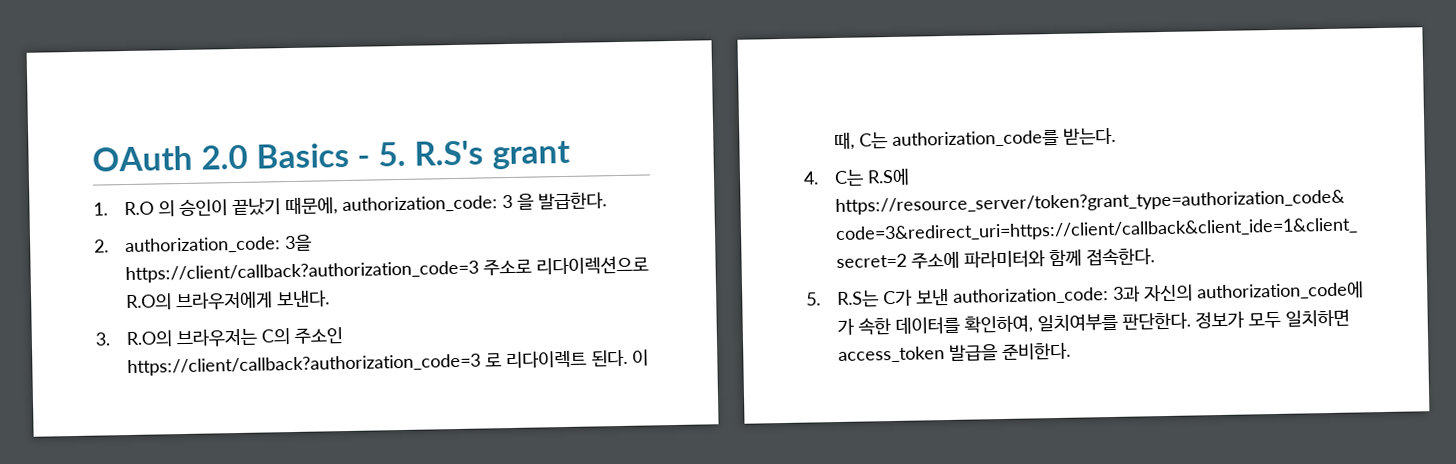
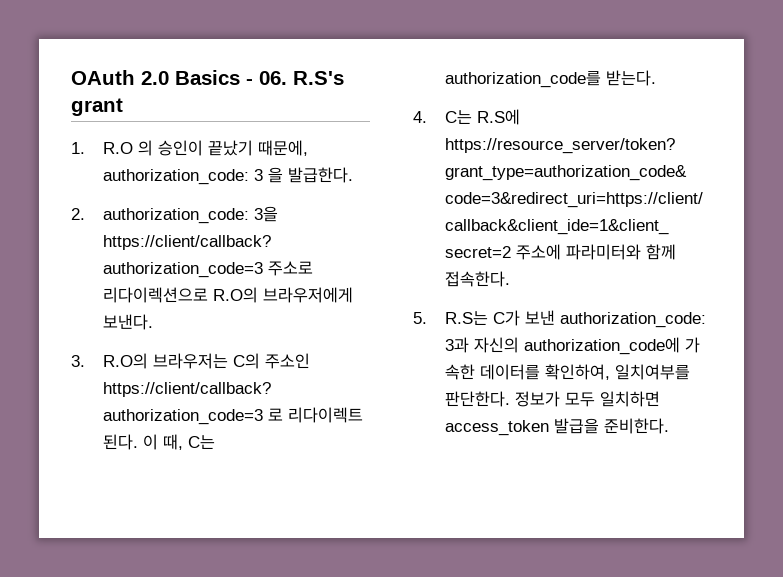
[378,141,407,167] 5. -> [259,71,287,85] 06.

